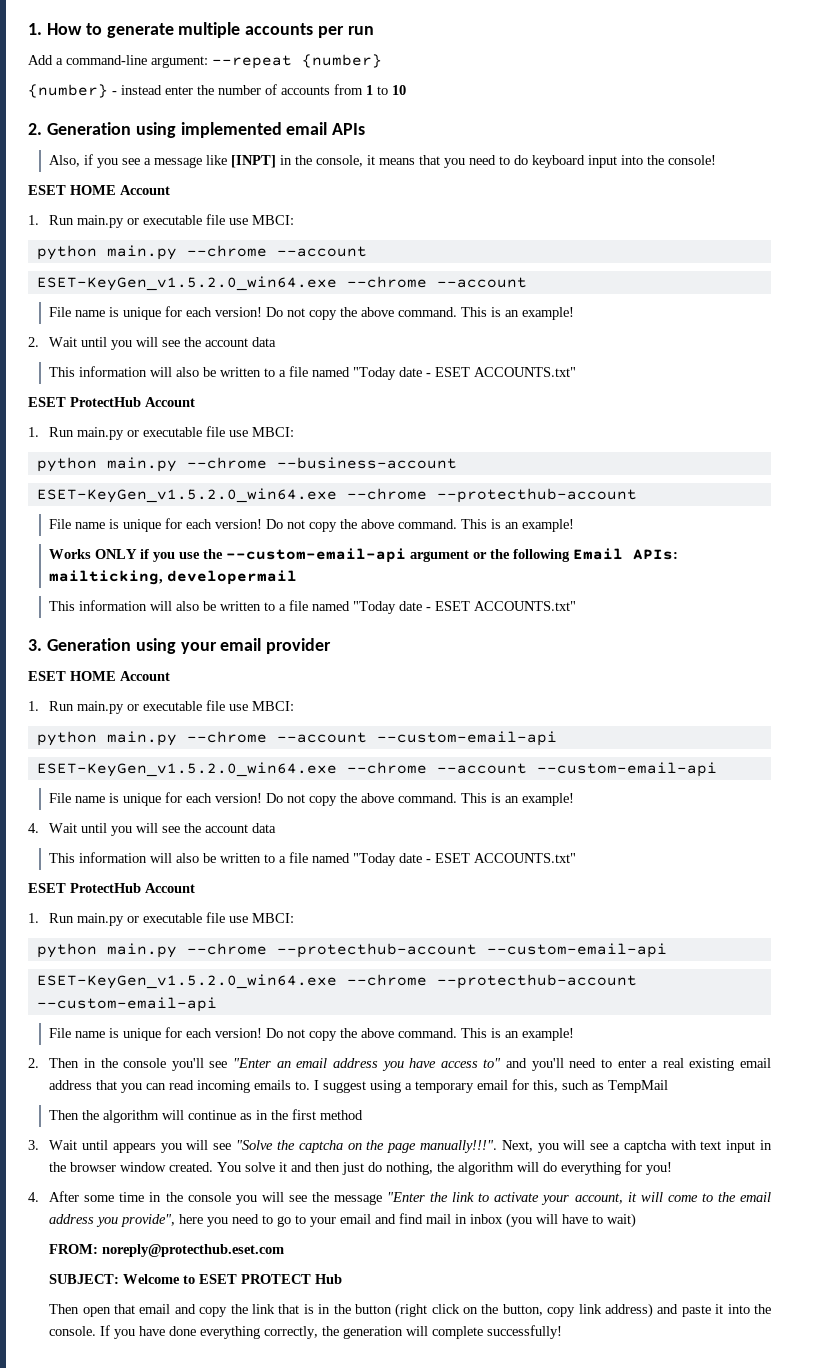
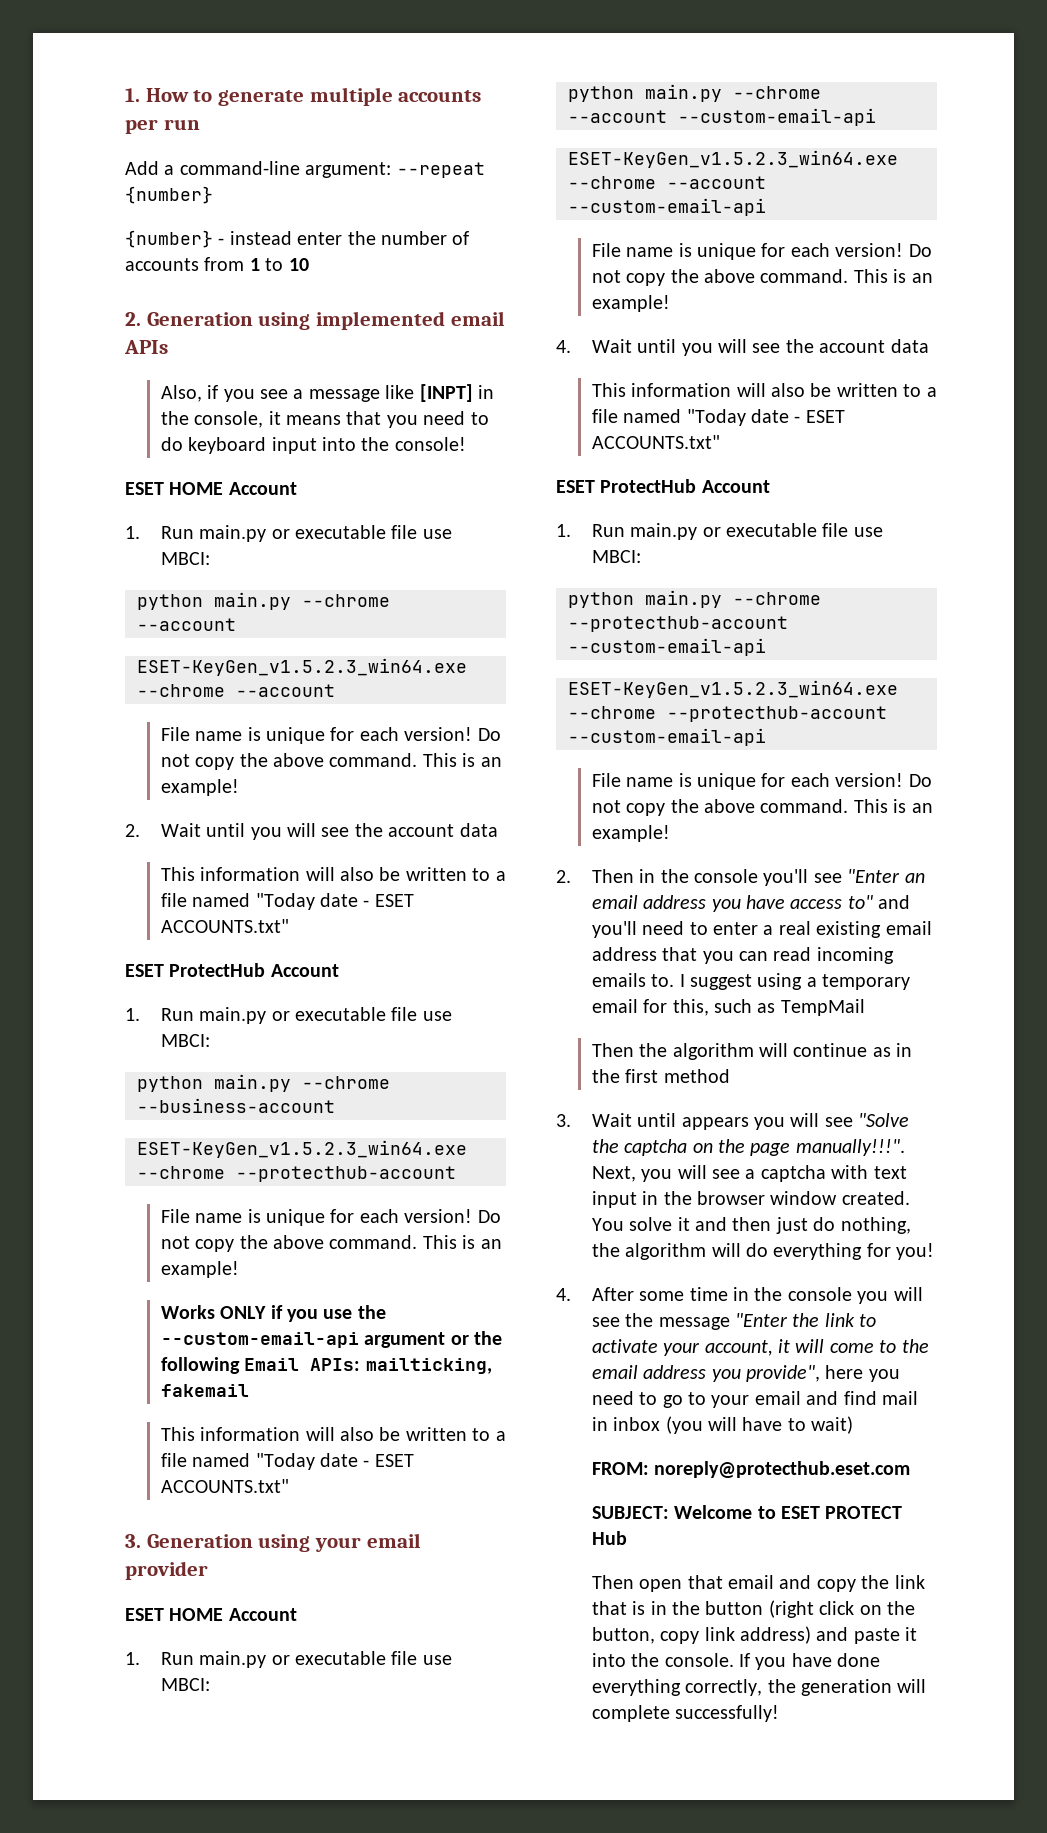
[36,276,337,291] ESET-KeyGen_v1.5.2.0_win64.exe -> [137,658,467,676] ESET-KeyGen_v1.5.2.3_win64.exe
[36,488,337,503] ESET-KeyGen_v1.5.2.0_win64.exe -> [137,1140,467,1158] ESET-KeyGen_v1.5.2.3_win64.exe
[167,570,298,585] developermail -> [160,1384,249,1397] fakemail
[36,762,337,777] ESET-KeyGen_v1.5.2.0_win64.exe -> [568,150,898,168] ESET-KeyGen_v1.5.2.3_win64.exe
[36,974,337,989] ESET-KeyGen_v1.5.2.0_win64.exe -> [568,680,898,698] ESET-KeyGen_v1.5.2.3_win64.exe

